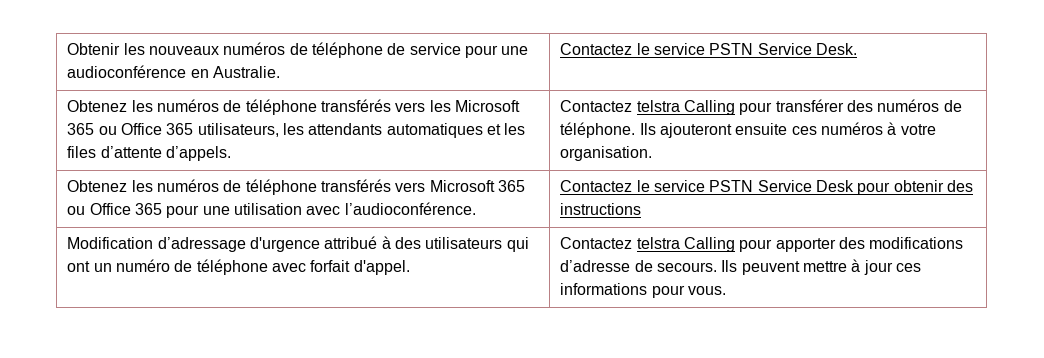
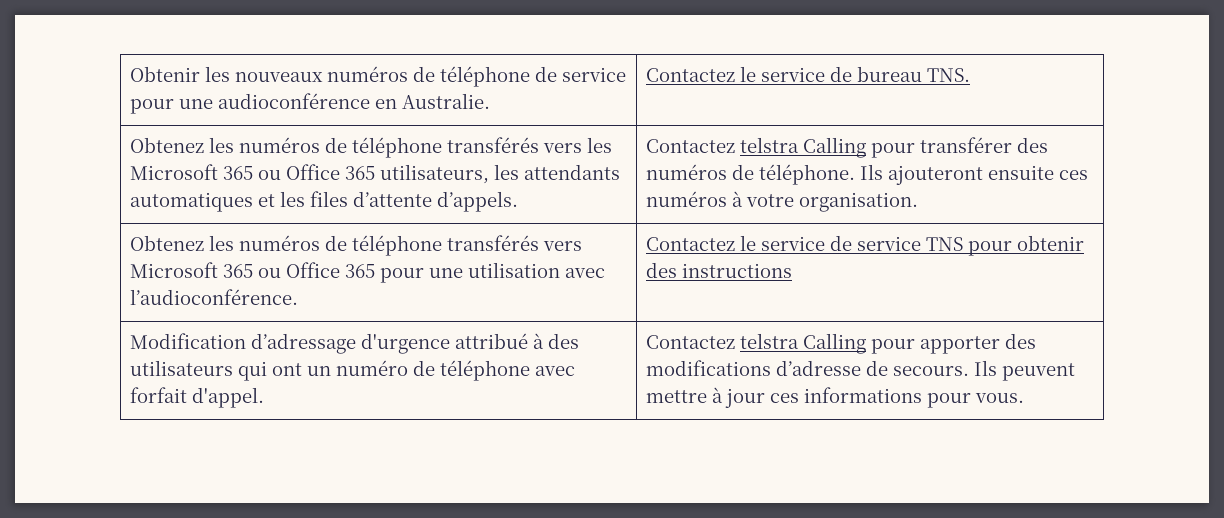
[709,43,858,55] PSTN Service Desk. -> [829,66,970,82] de bureau TNS.
[709,180,855,192] PSTN Service Desk -> [829,235,963,251] de service TNS

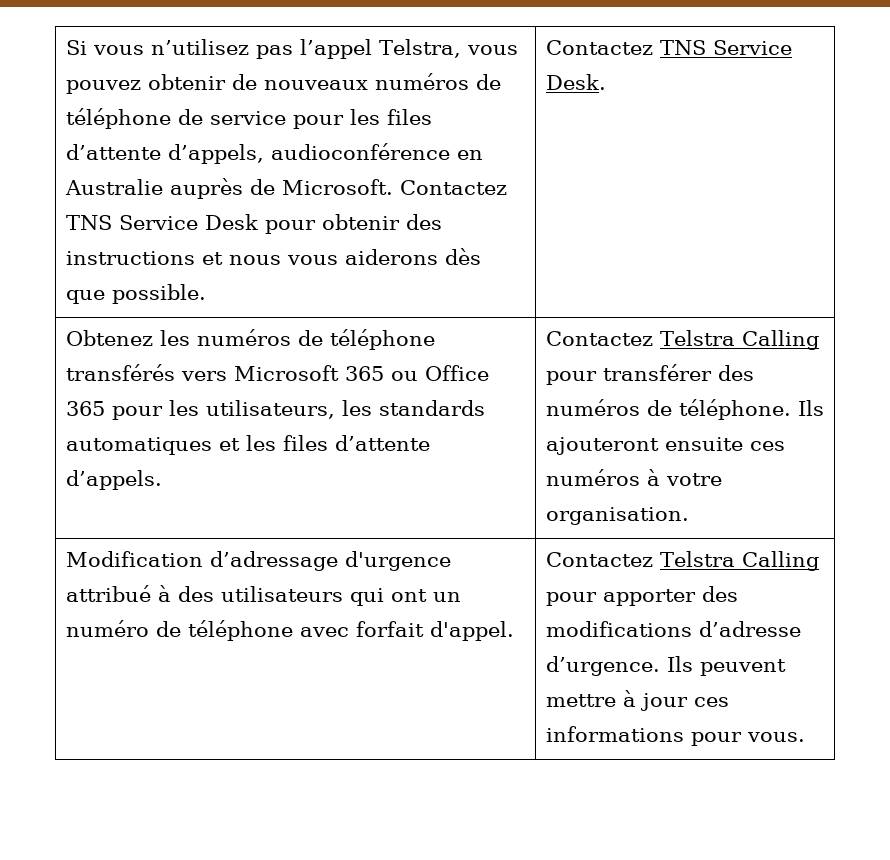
[129,66,230,82] Obtenir les -> [65,39,518,59] [65,74,257,94] Si vous n’utilisez pas l’appel Telstra, vous pouvez obtenir de
[178,93,490,109] [645,66,970,82] [129,137,612,158] [129,164,375,180] une audioconférence en Australie. | Contactez le service de bureau TNS. // Obtenez les numéros de téléphone transférés vers les Microsoft 365 ou Office 365 -> [349,109,432,125] [65,143,483,164] [64,178,507,199] [65,214,442,234] [65,248,481,265] [65,284,206,304] [545,40,792,55] [545,74,606,90] [65,329,435,350] [65,364,489,381] [65,400,199,420] les files d’attente d’appels, audioconférence en Australie auprès de Microsoft. Contactez TNS Service Desk pour obtenir des instructions et nous vous aiderons dès que possible. | Contactez TNS Service Desk. // Obtenez les numéros de téléphone transférés vers Microsoft 365 ou Office 365 pour les
[523,164,620,180] attendants -> [378,400,485,416] standards
[739,137,799,153] telstra -> [659,330,735,346] Telstra
[129,235,582,256] [129,262,605,283] [129,289,298,305] [645,235,1084,256] [645,262,792,278] // Obtenez les numéros de téléphone transférés vers Microsoft 365 ou Office 365 pour une utilisation avec l’audioconférence. | Contactez le service de service TNS pour obtenir des instructions -> (689, 516) none
[739,333,799,349] telstra -> [659,551,735,567] Telstra
[865,360,969,376] de secours. -> [545,656,660,676] d’urgence.

